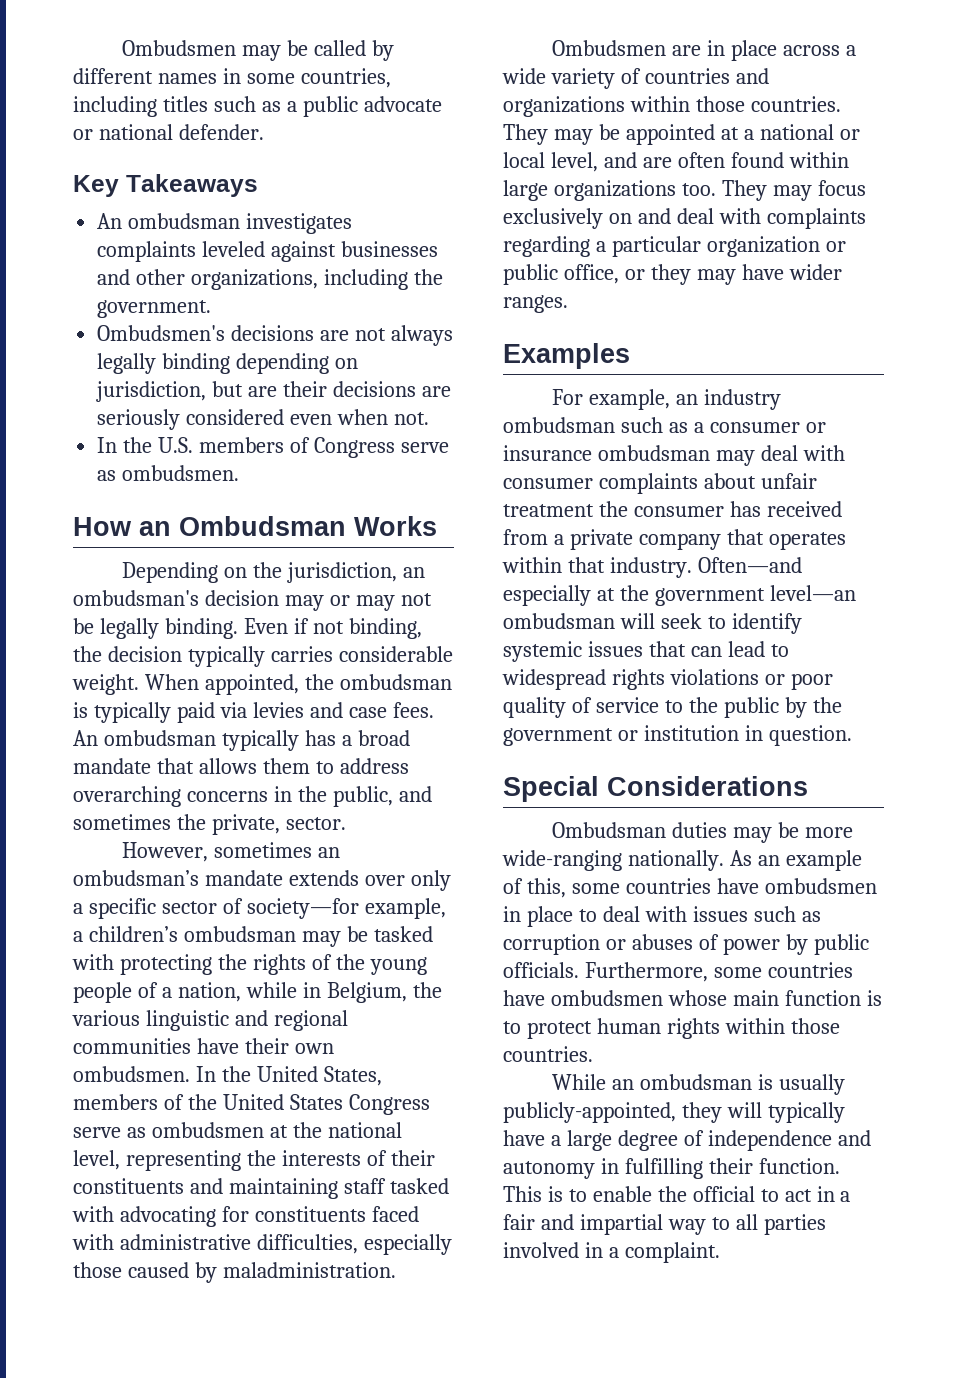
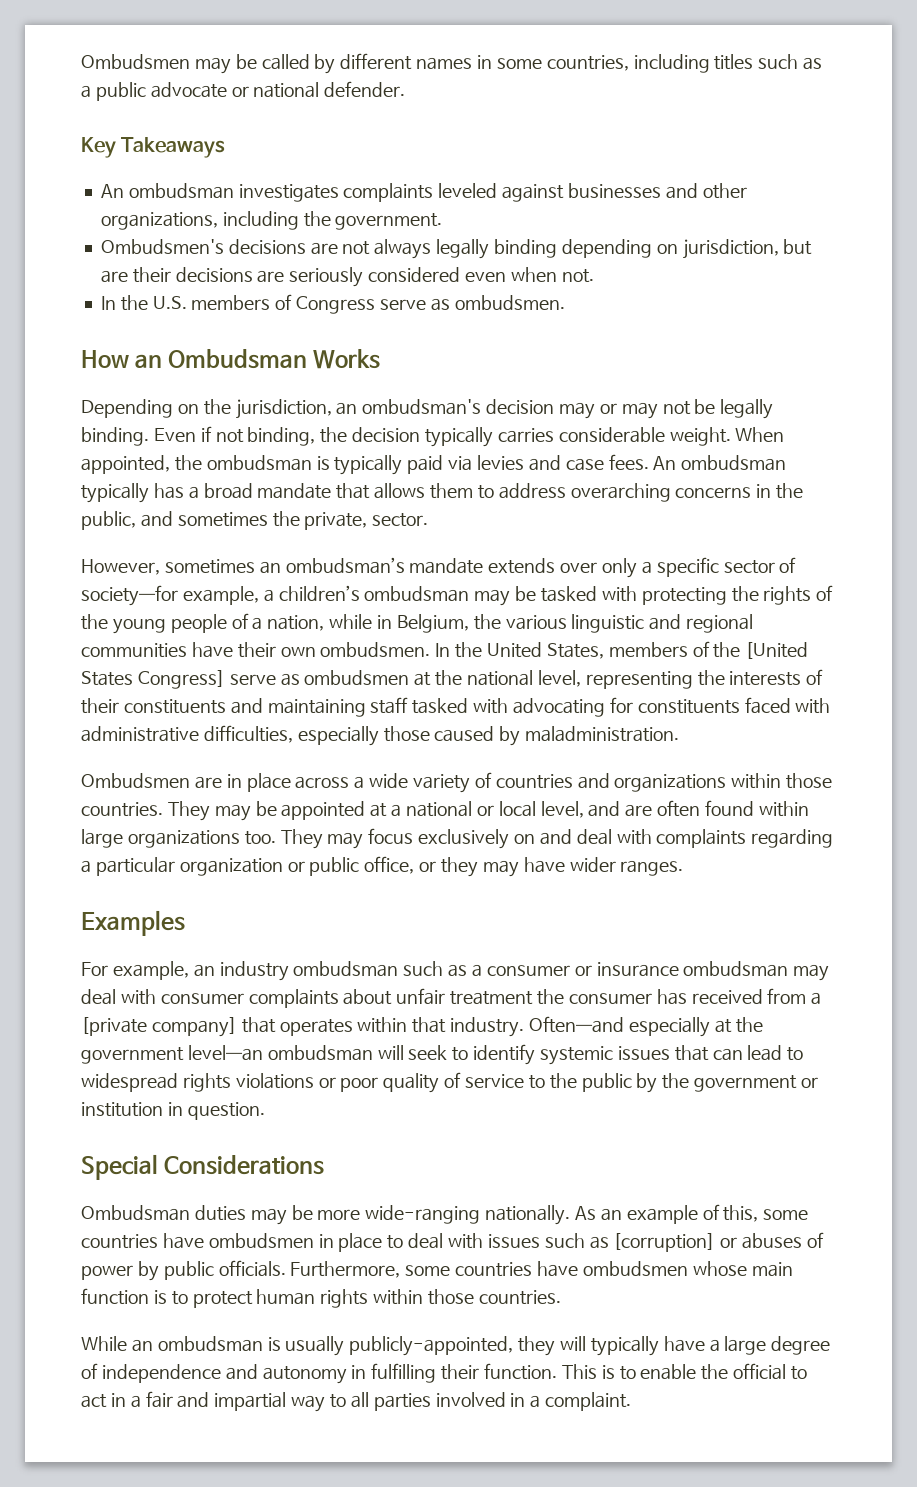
[222,1094,430,1115] United States Congress -> [745,642,809,659] [81,670,225,689] [United States Congress]
[569,529,721,550] private company -> [81,1017,237,1037] [private company]
[503,934,600,955] corruption -> [613,1233,716,1252] [corruption]

